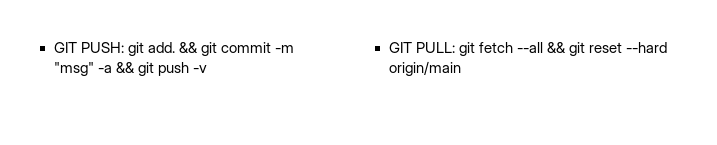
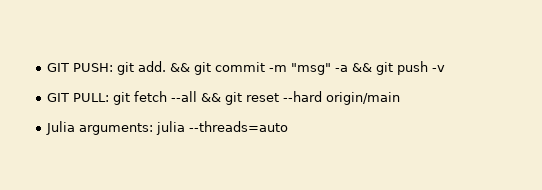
(461, 68) none -> [45,121,288,135] // Julia arguments: julia --threads=auto

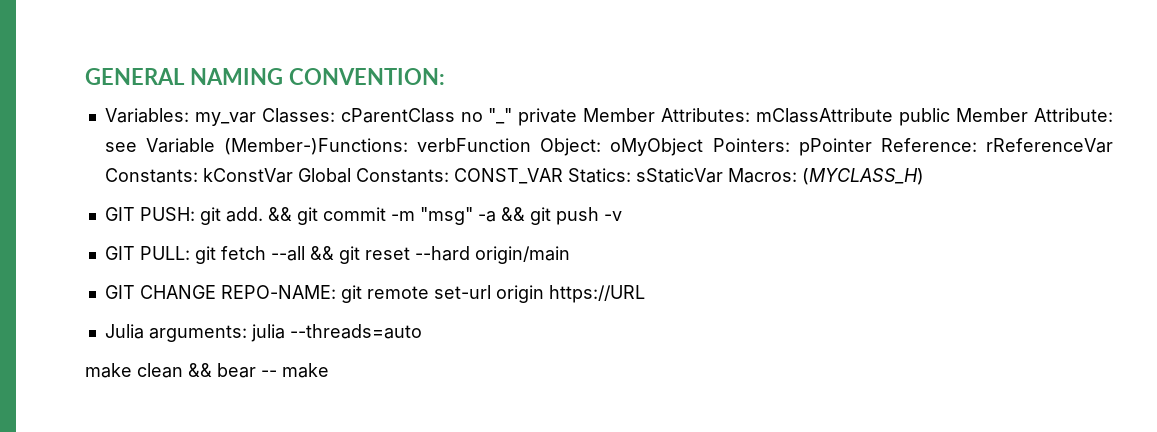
(46, 67) none -> [85,68,445,85] [104,108,1114,126] [104,138,1113,156] [104,168,924,185] GENERAL NAMING CONVENTION: // Variables: my_var Classes: cParentClass no "_" private Member Attributes: mClassAttribute public Member Attribute: see Variable (Member-)Functions: verbFunction Object: oMyObject Pointers: pPointer Reference: rReferenceVar Constants: kConstVar Global Constants: CONST_VAR Statics: sStaticVar Macros: (MYCLASS_H) //
[45,121,288,135] Julia arguments: julia --threads=auto -> [104,285,645,303] [104,324,422,342] [85,363,329,378] GIT CHANGE REPO-NAME: git remote set-url origin https://URL // Julia arguments: julia --threads=auto // make clean && bear -- make

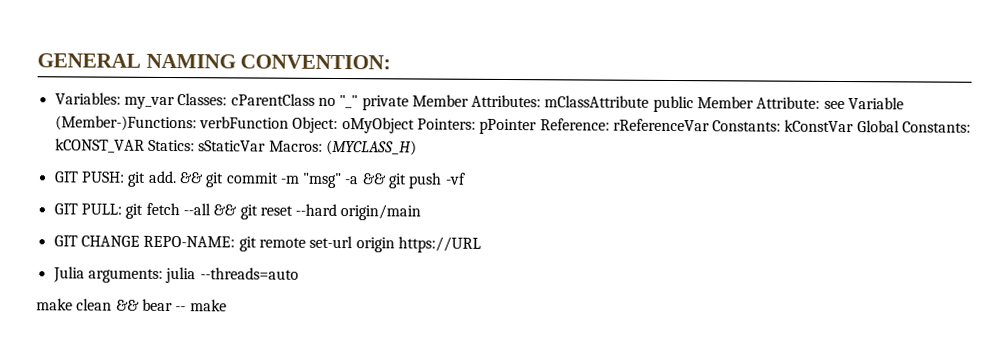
[453,168,563,184] CONST_VAR -> [54,138,145,153] kCONST_VAR
[603,211,622,221] -v -> [444,172,466,185] -vf

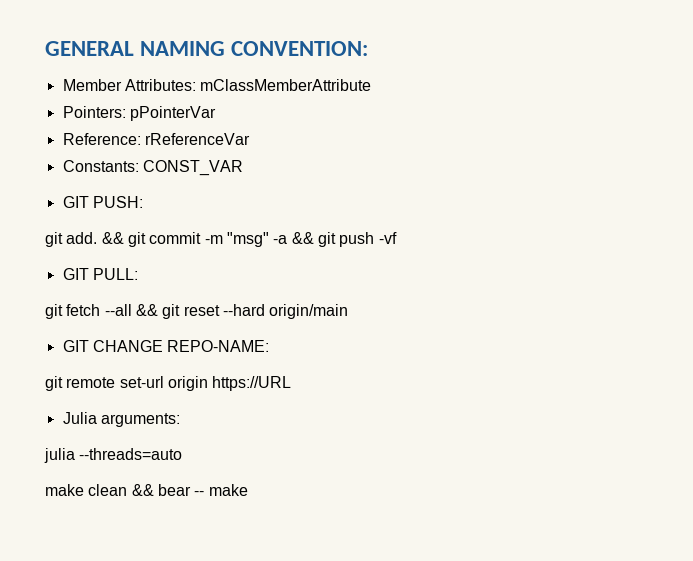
[54,92,905,113] [54,115,972,135] [54,138,417,156] Variables: my_var Classes: cParentClass no "_" private Member Attributes: mClassAttribute public Member Attribute: see Variable (Member-)Functions: verbFunction Object: oMyObject Pointers: pPointer Reference: rReferenceVar Constants: kConstVar Global Constants: kCONST_VAR Statics: sStaticVar Macros: (MYCLASS_H) -> [62,79,372,91] [62,106,216,121] [62,133,250,145] [62,160,243,176] Member Attributes: mClassMemberAttribute // Pointers: pPointerVar // Reference: rReferenceVar // Constants: CONST_VAR
(125, 177) none -> (143, 202) //
(122, 209) none -> (138, 274) //
(236, 241) none -> (270, 346) //
(163, 275) none -> (180, 420) //

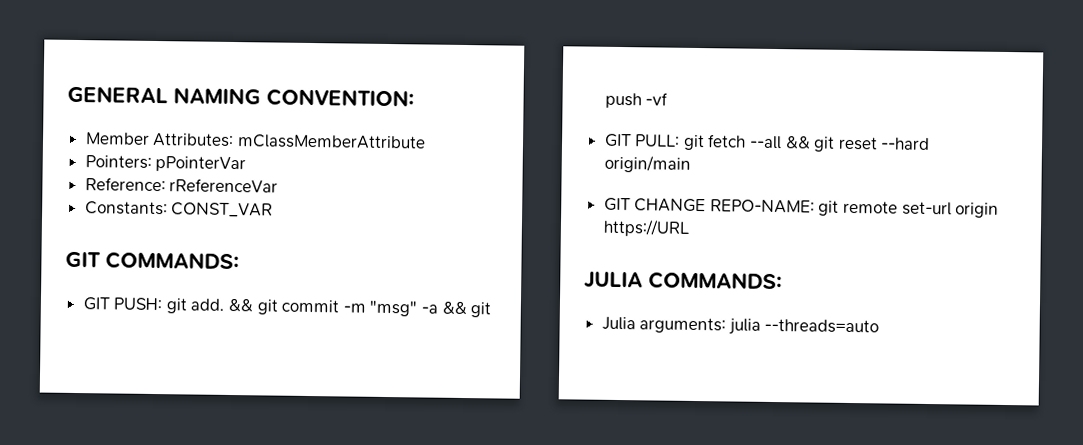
(243, 168) none -> [65,251,239,271] // GIT COMMANDS:
(143, 202) // -> (163, 304) none
(138, 274) // -> (681, 140) none
(270, 346) // -> (815, 206) none
(292, 383) none -> [584,271,782,291] // JULIA COMMANDS:
(180, 420) // -> (727, 325) none
[45,484,248,496] // make clean && bear -- make -> (880, 326) none

